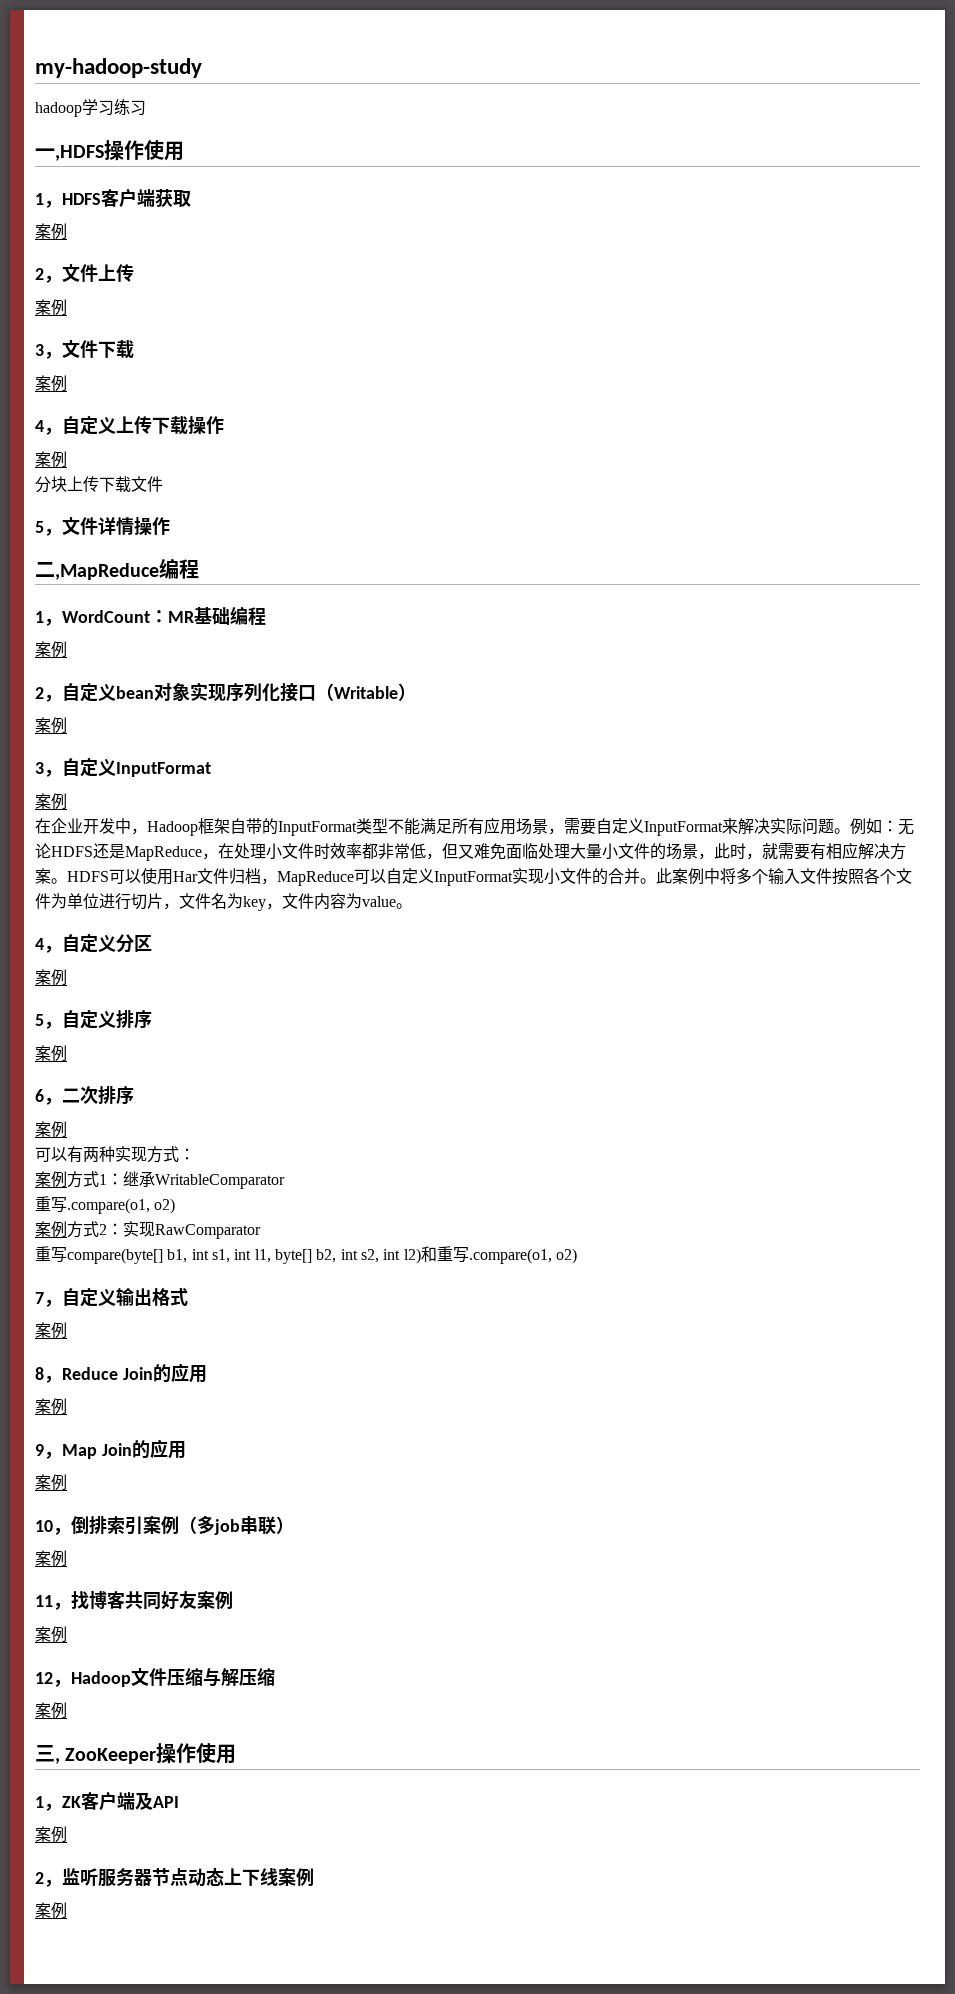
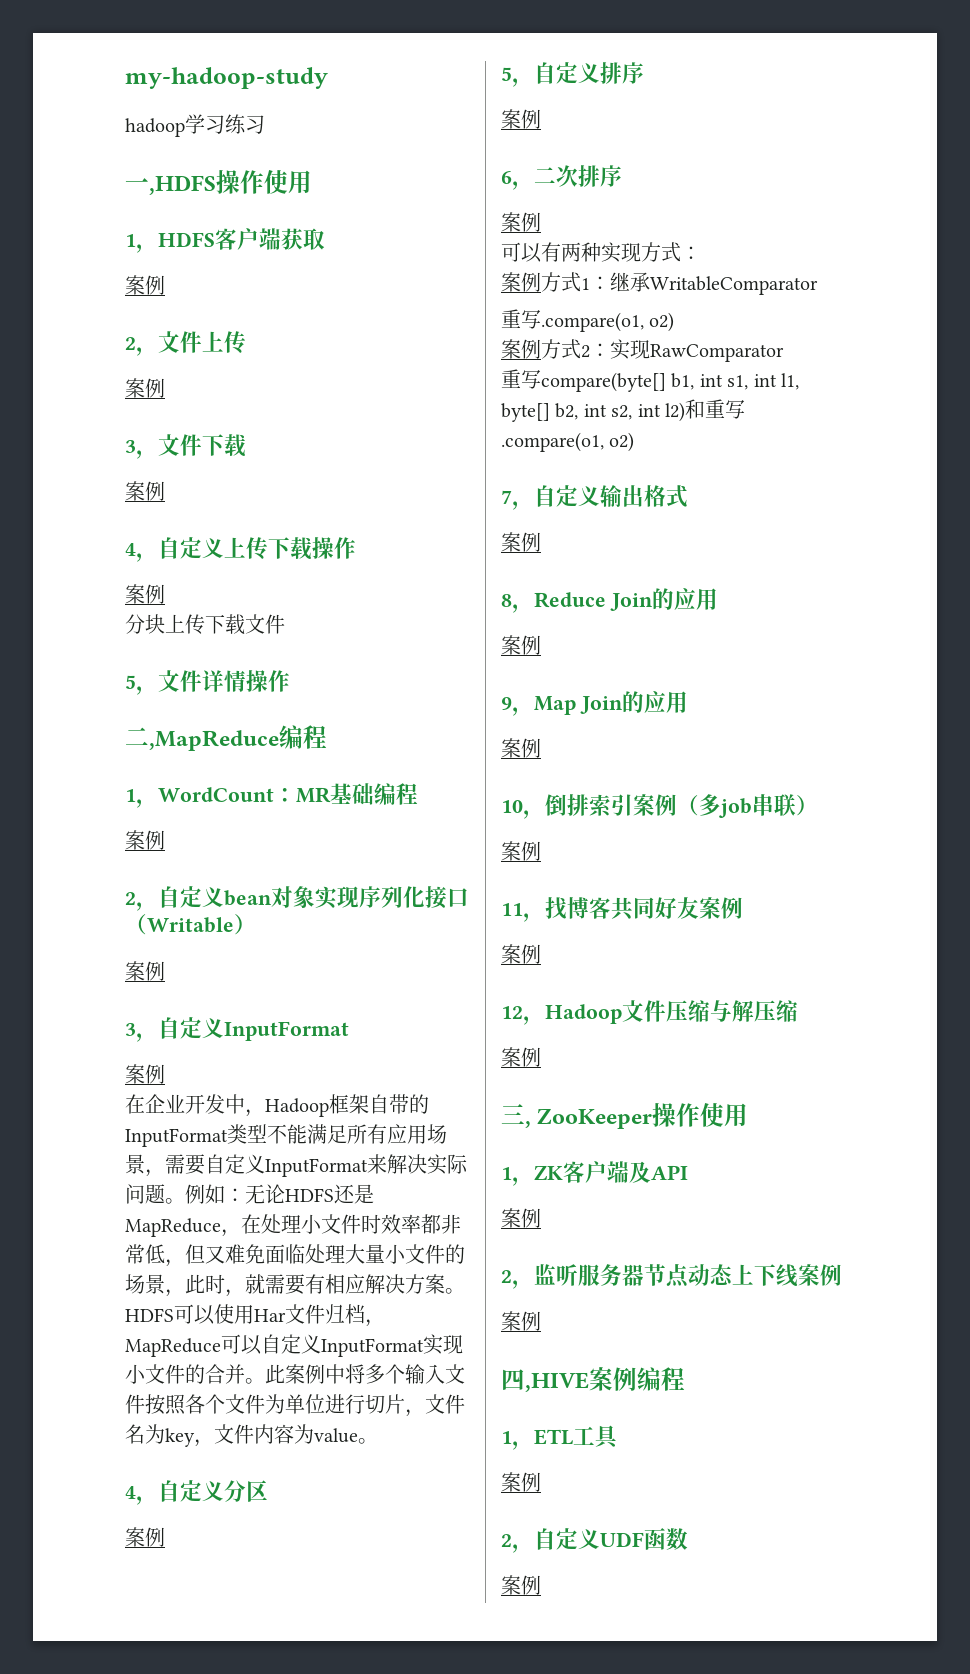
(67, 1910) none -> [501,1367,685,1392] [501,1425,619,1450] [501,1472,541,1492] [501,1528,688,1553] [501,1575,541,1595] // 四,HIVE案例编程 // 1，ETL工具 // 案例 // 2，自定义UDF函数 // 案例

